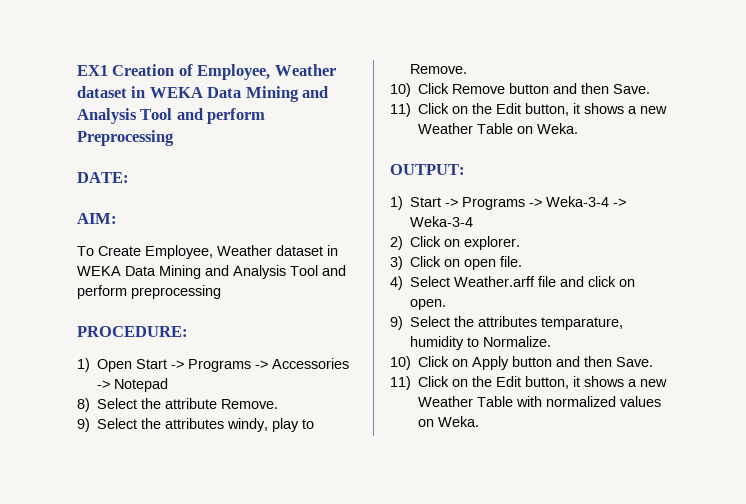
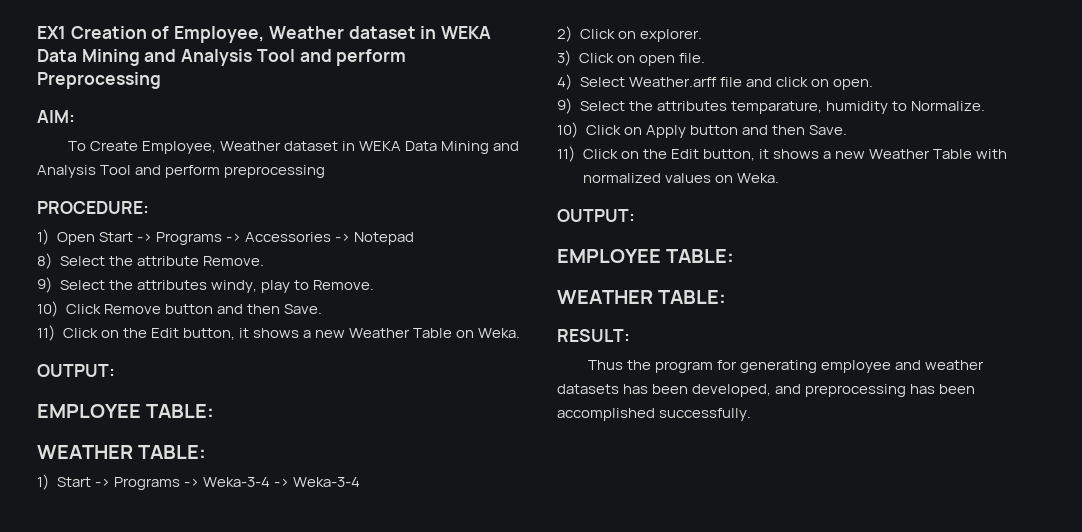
[77,172,129,183] // DATE: -> (161, 80) none
(465, 169) none -> [37,404,215,418] [37,445,207,459] // EMPLOYEE TABLE: // WEATHER TABLE:
(480, 421) none -> [557,209,635,222] [557,249,735,263] [557,290,727,304] [557,329,630,342] [588,360,985,373] [557,384,976,397] [557,408,752,421] // OUTPUT: // EMPLOYEE TABLE: // WEATHER TABLE: // RESULT: // Thus the program for generating employee and weather datasets has been developed, and preprocessing has been accomplished successfully.

